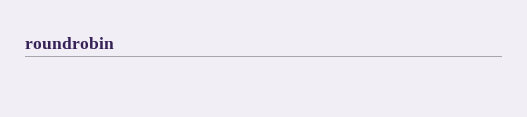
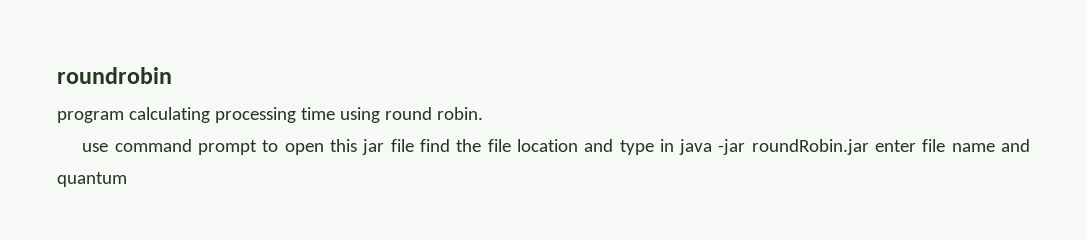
(114, 43) none -> [57,107,483,123] [82,139,1030,155] [57,172,127,187] // program calculating processing time using round robin. // use command prompt to open this jar file find the file location and type in java -jar roundRobin.jar enter file name and quantum

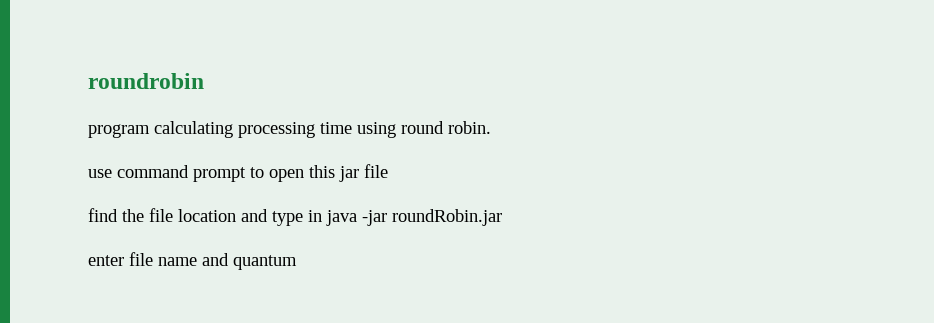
(414, 145) none -> (388, 171) //
(869, 147) none -> (502, 217) //

